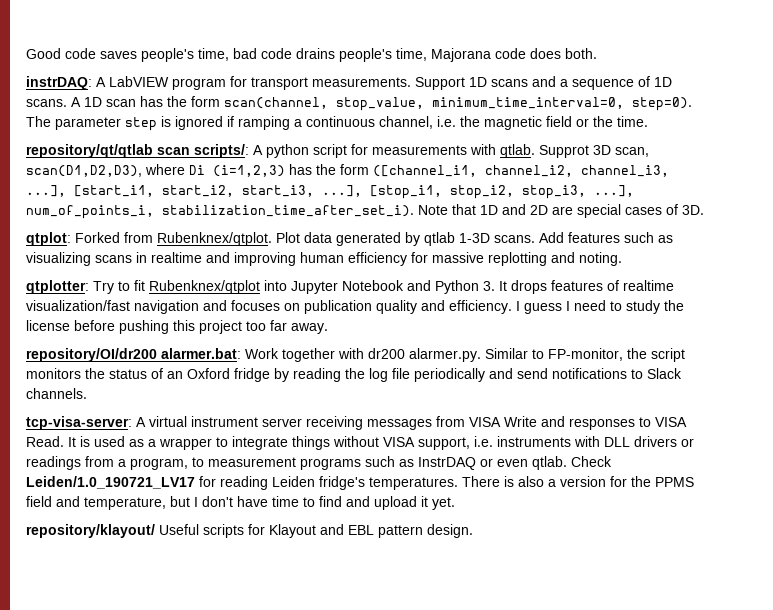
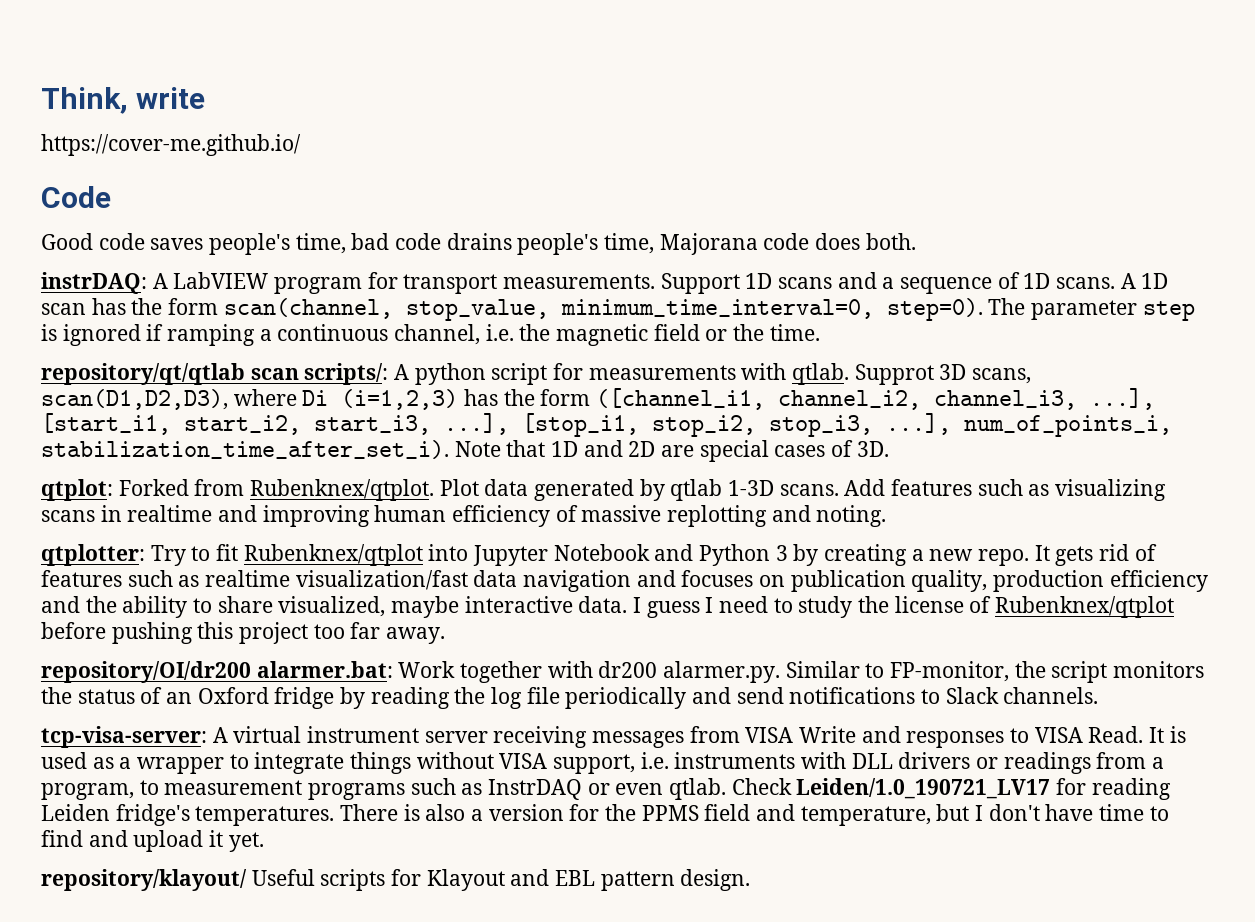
(26, 53) none -> [41,87,206,114] [41,134,301,156] [41,186,111,208] Think, write // https://cover-me.github.io/ // Code //
[615,147,649,157] scan, -> [972,368,1032,384] scans,
[411,252,428,263] for -> [555,505,578,522] of
[483,280,619,294] 3. It drops features of -> [775,544,1157,566] [41,570,200,587] 3 by creating a new repo. It gets rid of features such as
(130, 305) none -> [473,570,518,587] data
[376,300,512,314] quality and efficiency. -> [911,570,1208,592] [41,596,628,618] quality, production efficiency and the ability to share visualized, maybe interactive data.
(70, 325) none -> [969,596,1175,618] of Rubenknex/qtplot

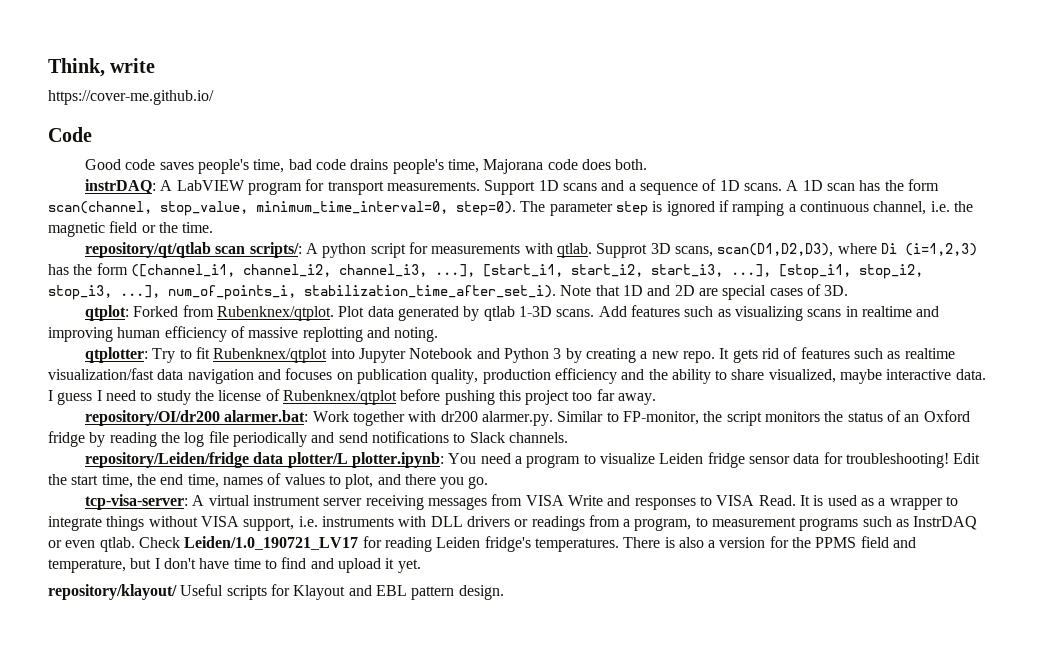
(1099, 695) none -> [85,452,981,468] [48,473,489,489] // repository/Leiden/fridge data plotter/L plotter.ipynb: You need a program to visualize Leiden fridge sensor data for troubleshooting! Edit the start time, the end time, names of values to plot, and there you go.

